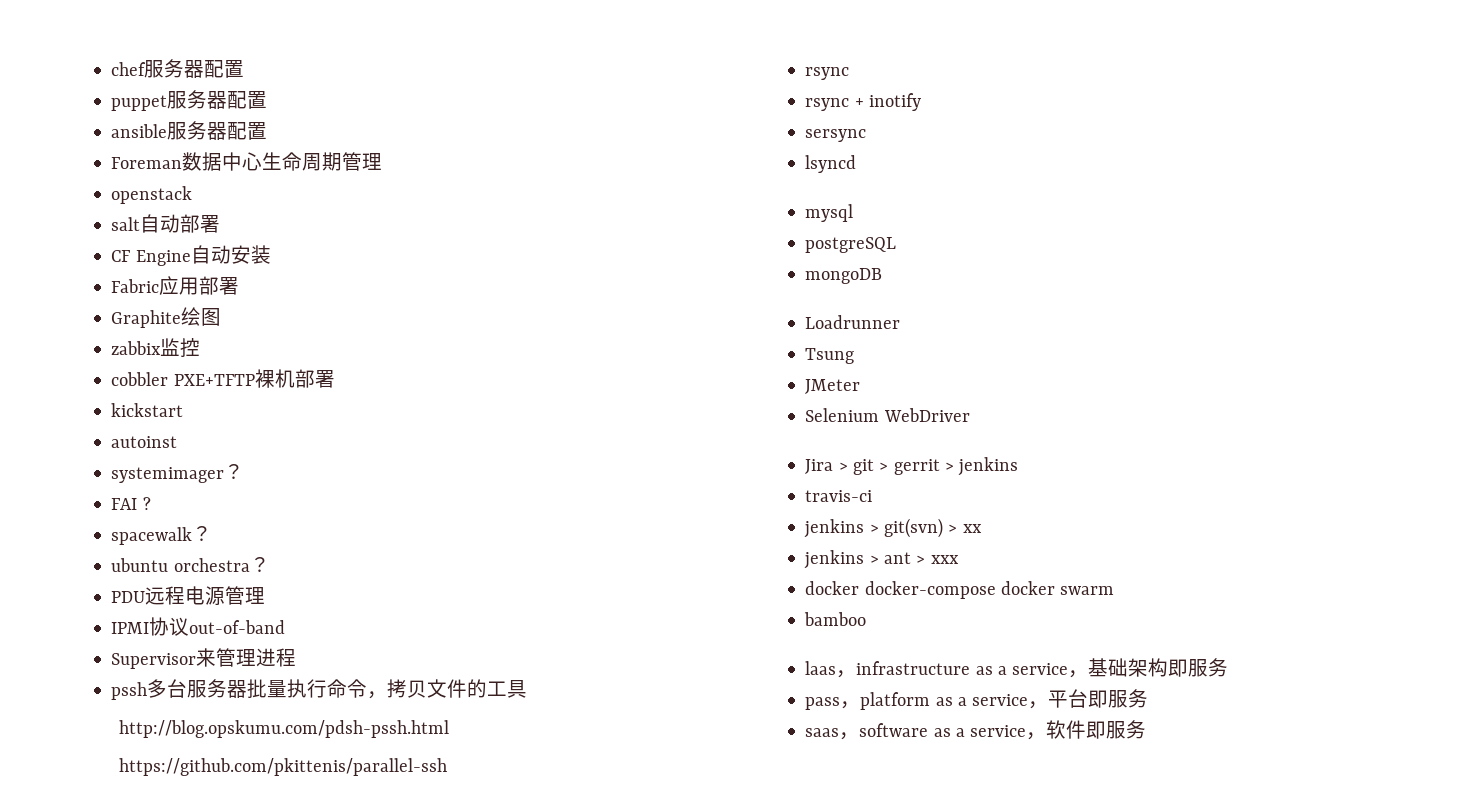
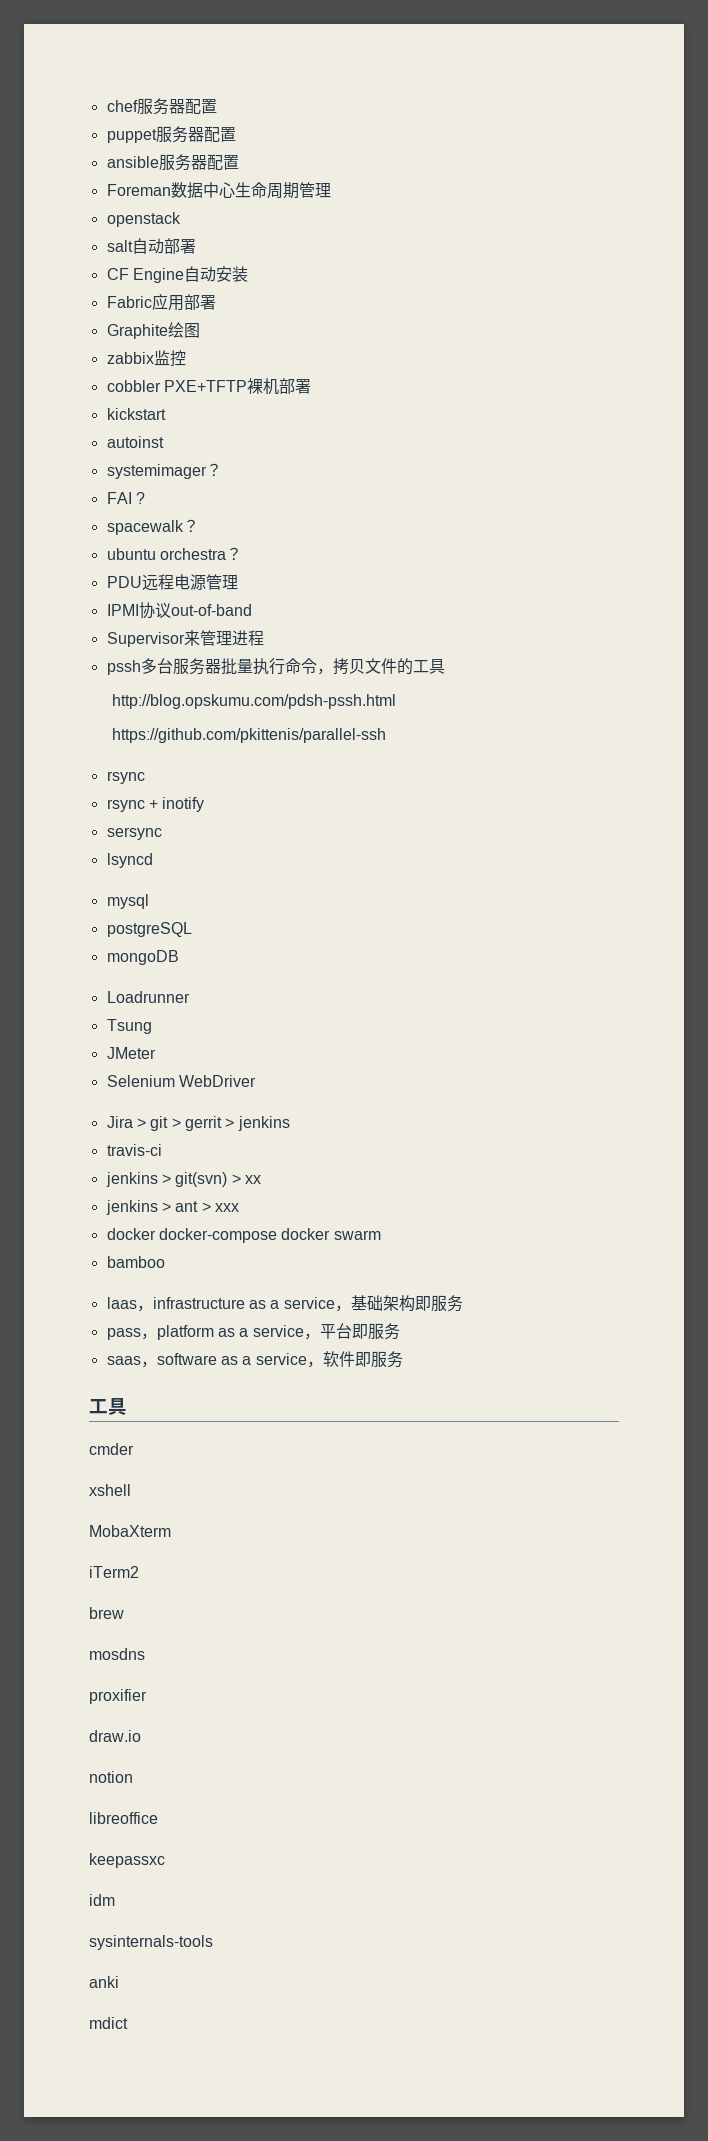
(1147, 729) none -> [89,1398,127,1415] [89,1443,134,1455] [89,1484,131,1496] [89,1525,171,1537] [89,1566,139,1578] [89,1607,124,1619] [89,1648,145,1660] [89,1689,147,1704] [89,1730,141,1742] [89,1771,133,1783] [89,1812,158,1824] [89,1853,165,1868] [89,1894,115,1906] [89,1935,213,1950] [89,1976,119,1988] [89,2017,128,2029] // 工具 // cmder // xshell // MobaXterm // iTerm2 // brew // mosdns // proxifier // draw.io // notion // libreoffice // keepassxc // idm // sysinternals-tools // anki // mdict

